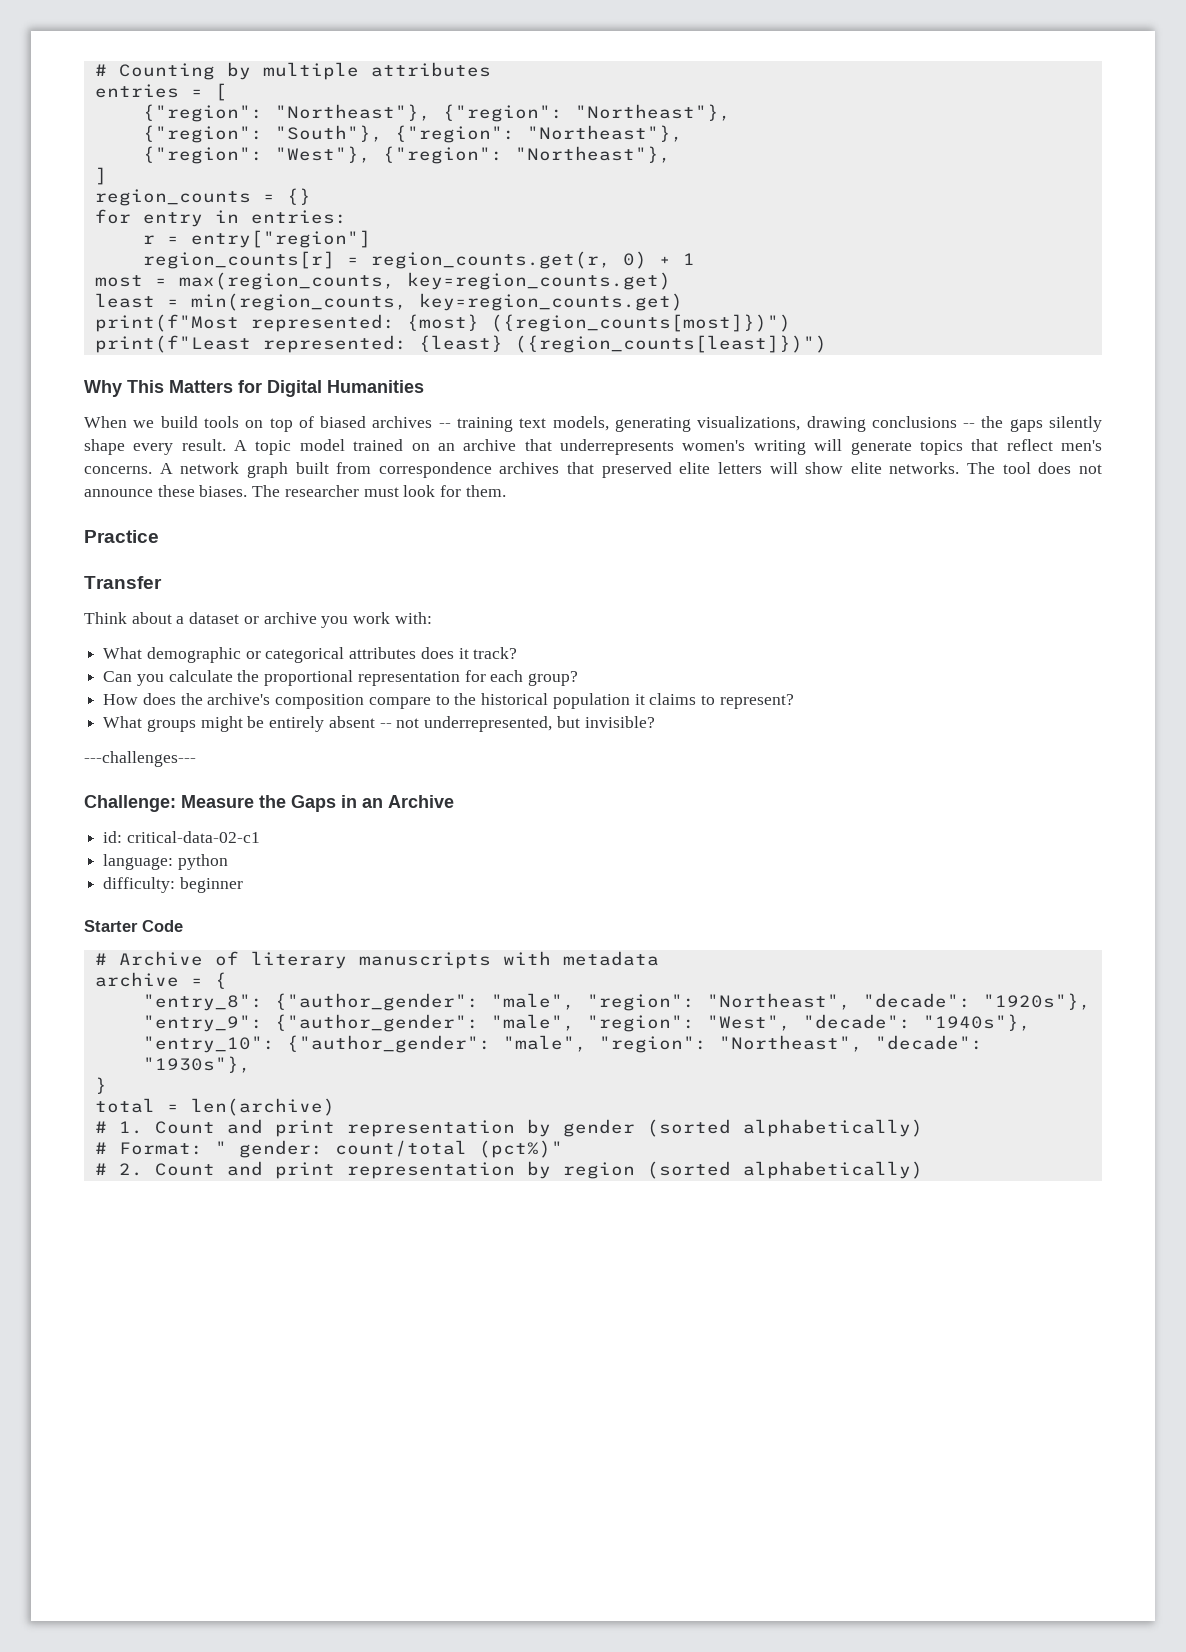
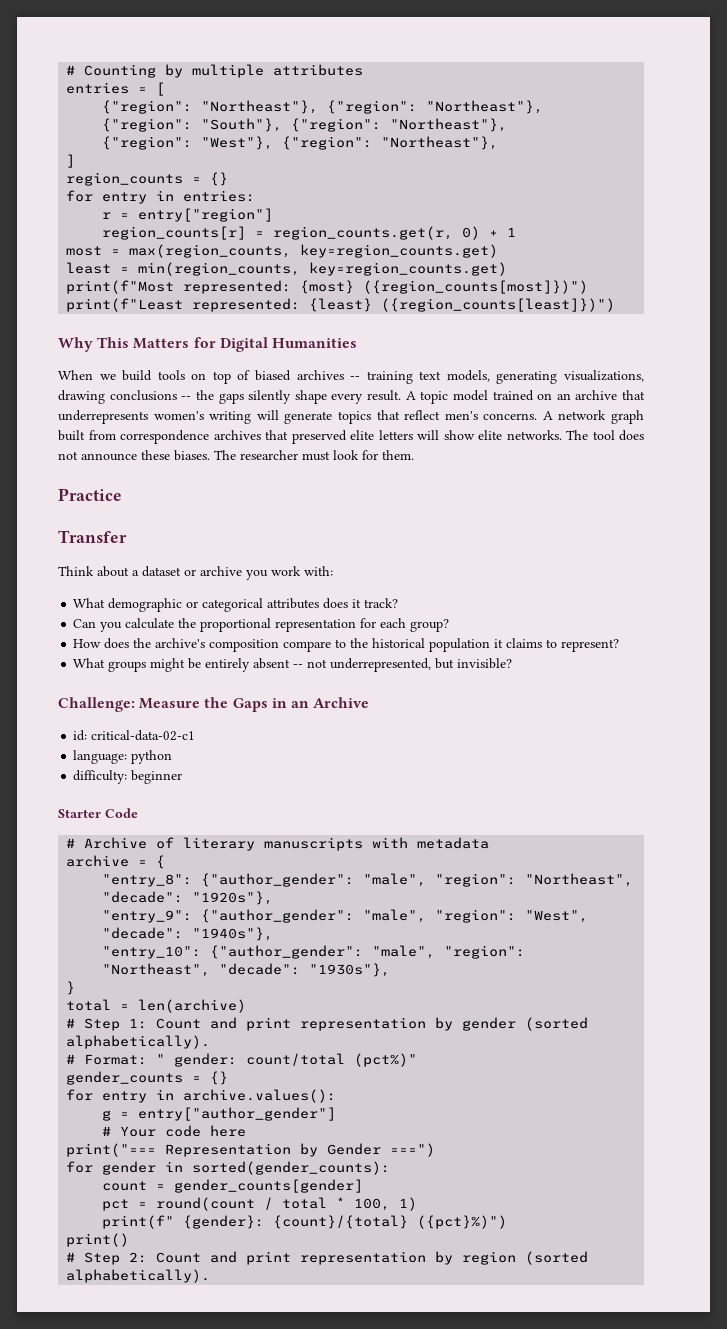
[84,751,196,767] // ---challenges--- -> (513, 663) none
[118,1121,143,1134] 1. -> [84,1018,148,1031] Step 1:
[742,1119,923,1137] alphabetically) -> [66,1035,211,1049] alphabetically).
[94,1163,143,1176] # 2. -> [66,1071,229,1085] [66,1089,337,1103] [102,1107,337,1121] [102,1125,247,1137] [66,1143,436,1157] [66,1161,391,1175] [102,1179,364,1193] [102,1197,418,1211] [102,1215,508,1229] [66,1233,130,1247] [66,1252,148,1265] gender_counts = {} // for entry in archive.values(): // g = entry["author_gender"] // # Your code here // print("=== Representation by Gender ===") // for gender in sorted(gender_counts): // count = gender_counts[gender] // pct = round(count / total * 100, 1) // print(f" {gender}: {count}/{total} ({pct}%)") // print() // # Step 2:
[742,1161,923,1179] alphabetically) -> [66,1269,211,1283] alphabetically).

